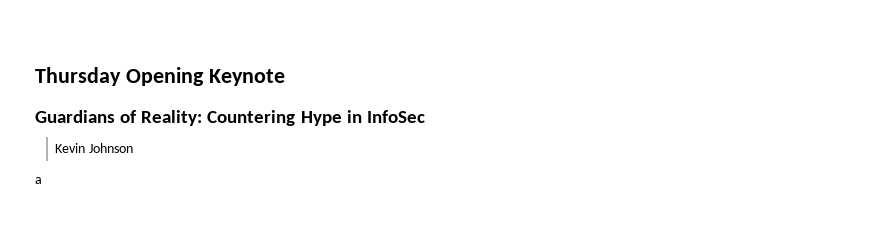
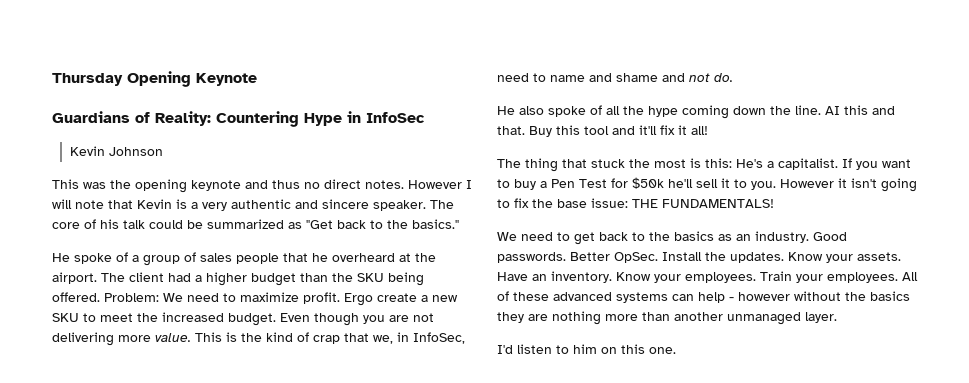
[35,177,42,184] a -> [52,179,472,193] [52,199,454,211] [52,219,459,229] [52,252,436,266] [52,272,424,286] [52,292,458,306] [52,312,434,326] [52,332,465,346] [497,73,733,82] [497,105,895,119] [497,125,708,137] [497,158,911,172] [497,177,917,192] [497,198,774,208] [497,231,847,245] [497,252,901,263] [497,271,918,283] [497,291,910,303] [497,311,837,325] [497,344,676,354] This was the opening keynote and thus no direct notes. However I will note that Kevin is a very authentic and sincere speaker. The core of his talk could be summarized as "Get back to the basics." // He spoke of a group of sales people that he overheard at the airport. The client had a higher budget than the SKU being offered. Problem: We need to maximize profit. Ergo create a new SKU to meet the increased budget. Even though you are not delivering more value. This is the kind of crap that we, in InfoSec, need to name and shame and not do. // He also spoke of all the hype coming down the line. AI this and that. Buy this tool and it'll fix it all! // The thing that stuck the most is this: He's a capitalist. If you want to buy a Pen Test for $50k he'll sell it to you. However it isn't going to fix the base issue: THE FUNDAMENTALS! // We need to get back to the basics as an industry. Good passwords. Better OpSec. Install the updates. Know your assets. Have an inventory. Know your employees. Train your employees. All of these advanced systems can help - however without the basics they are nothing more than another unmanaged layer. // I'd listen to him on this one.

